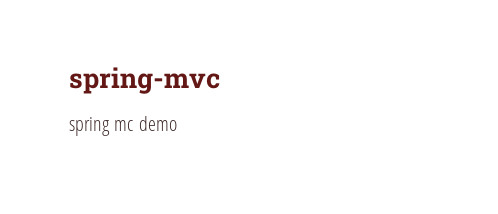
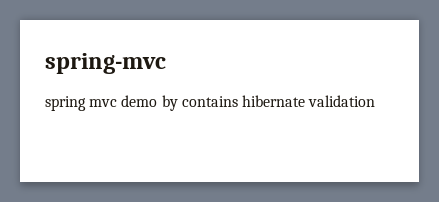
[114,116,177,131] mc demo -> [89,95,376,111] mvc demo by contains hibernate validation

